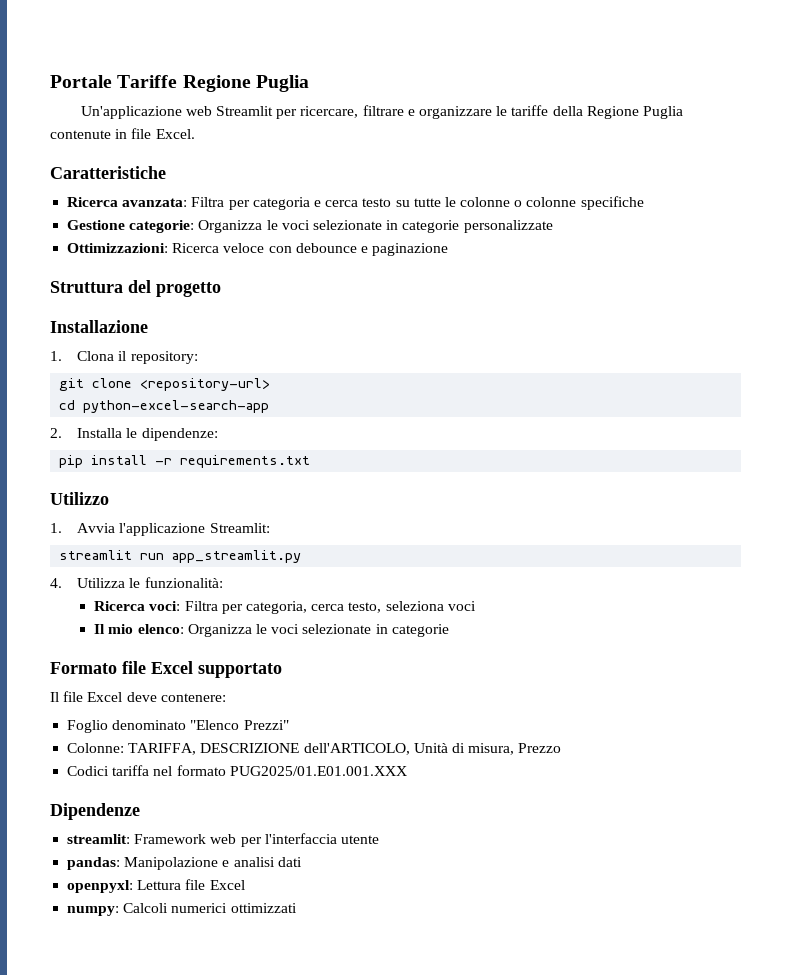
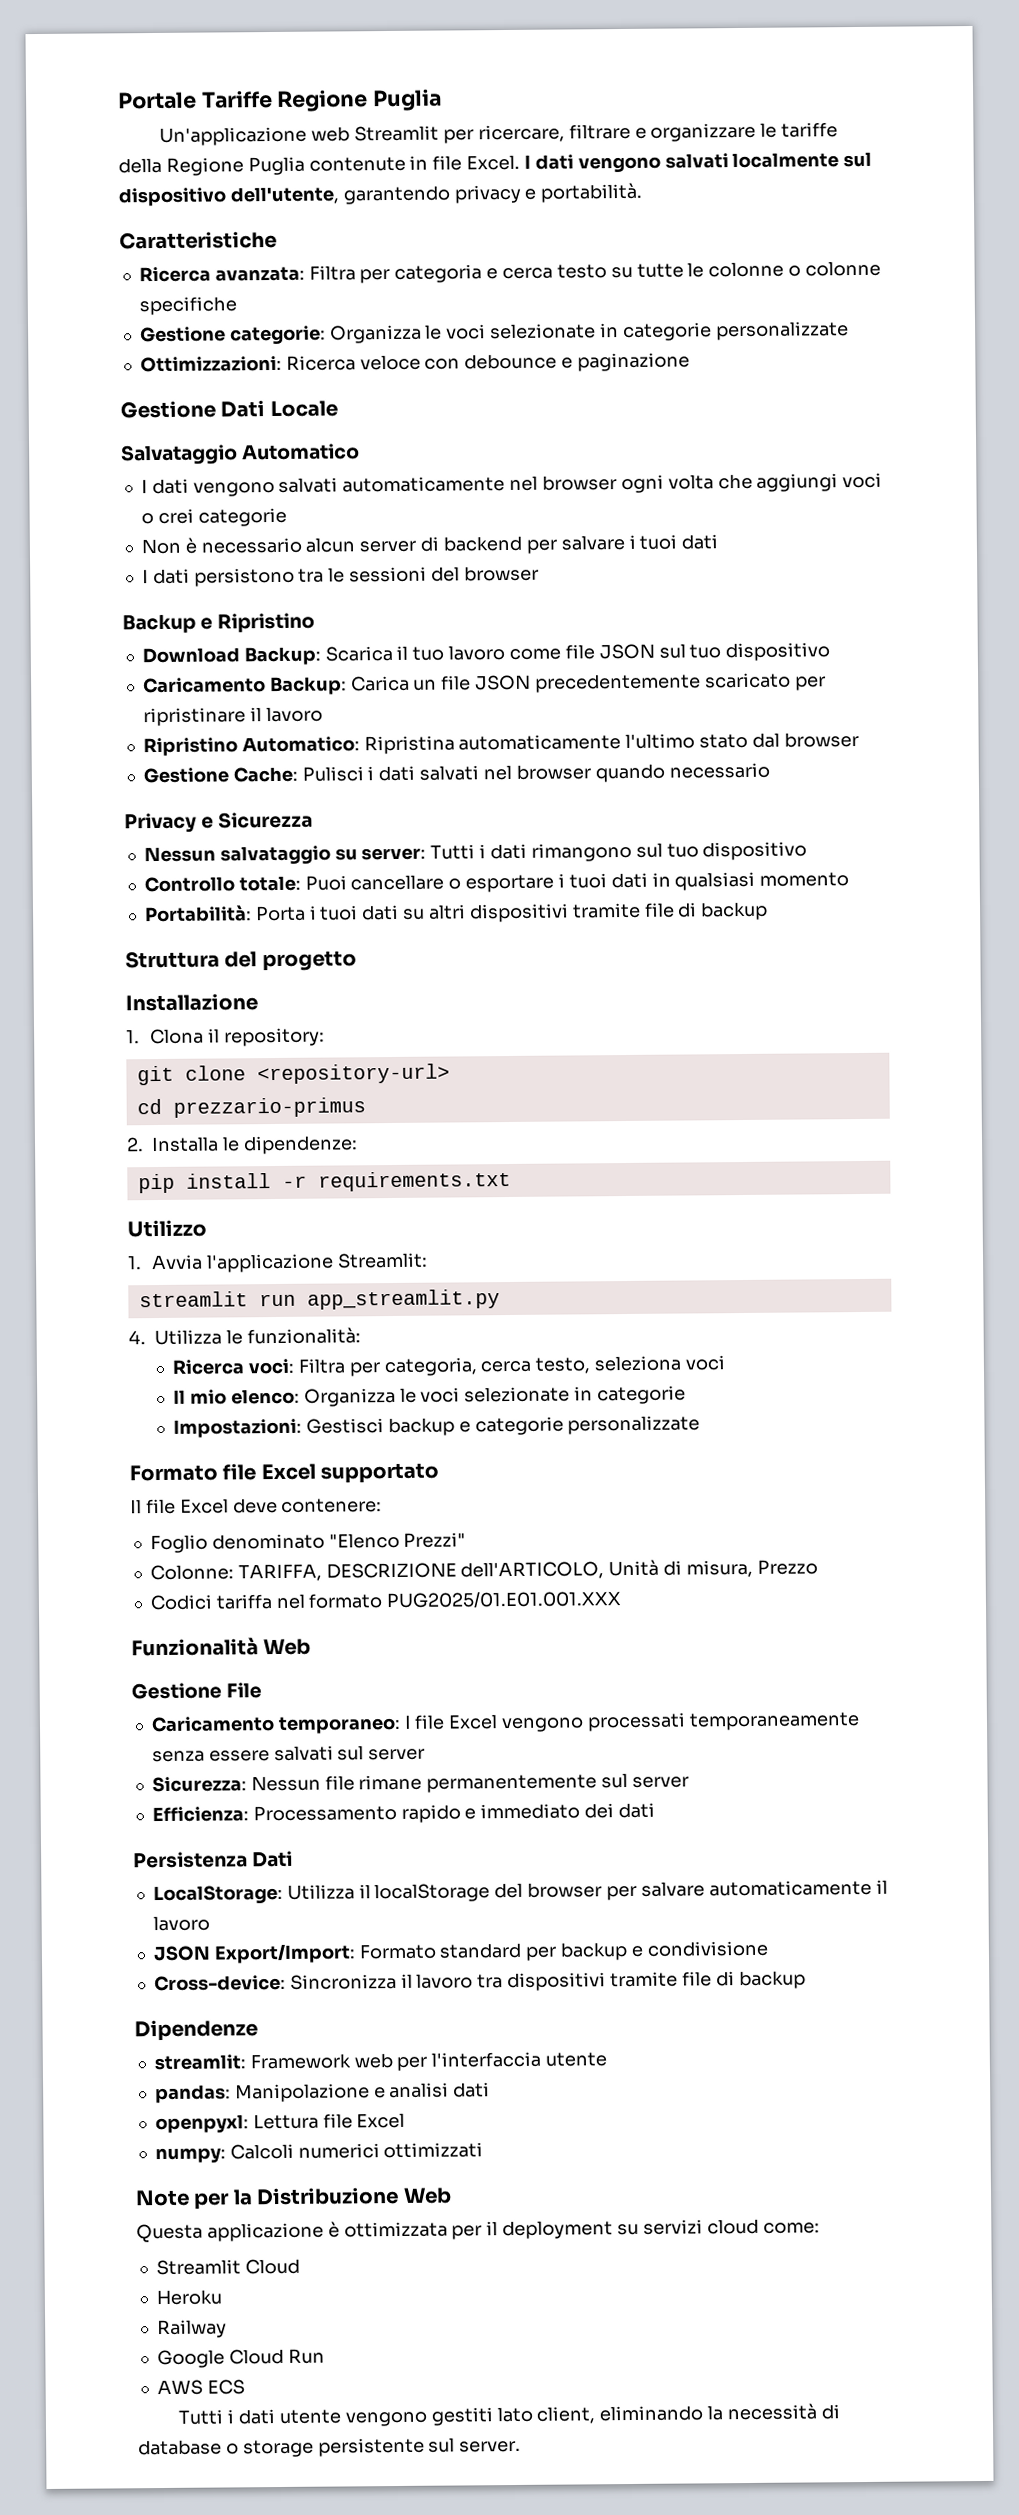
(195, 134) none -> [524,151,873,173] [118,182,643,207] I dati vengono salvati localmente sul dispositivo dell'utente, garantendo privacy e portabilità.
(449, 249) none -> [120,400,338,419] [121,443,361,466] [140,472,883,497] [140,507,287,527] [140,534,719,555] [141,565,539,587] [122,612,316,634] [141,642,831,666] [142,672,826,696] [142,706,323,727] [142,731,859,757] [142,762,770,784] [124,811,314,834] [143,841,808,865] [143,871,850,893] [143,901,769,923] // Gestione Dati Locale // Salvataggio Automatico // I dati vengono salvati automaticamente nel browser ogni volta che aggiungi voci o crei categorie // Non è necessario alcun server di backend per salvare i tuoi dati // I dati persistono tra le sessioni del browser // Backup e Ripristino // Download Backup: Scarica il tuo lavoro come file JSON sul tuo dispositivo // Caricamento Backup: Carica un file JSON precedentemente scaricato per ripristinare il lavoro // Ripristino Automatico: Ripristina automaticamente l'ultimo stato dal browser // Gestione Cache: Pulisci i dati salvati nel browser quando necessario // Privacy e Sicurezza // Nessun salvataggio su server: Tutti i dati rimangono sul tuo dispositivo // Controllo totale: Puoi cancellare o esportare i tuoi dati in qualsiasi momento // Portabilità: Porta i tuoi dati su altri dispositivi tramite file di backup
[83,400,270,413] python-excel-search-app -> [172,1097,366,1118] prezzario-primus
(449, 630) none -> [173,1415,701,1438] // Impostazioni: Gestisci backup e categorie personalizzate
(407, 771) none -> [131,1637,312,1657] [131,1682,263,1700] [150,1712,860,1734] [151,1745,426,1763] [151,1773,689,1793] [151,1802,655,1823] [133,1850,294,1869] [152,1879,888,1905] [152,1915,210,1932] [152,1940,768,1964] [153,1970,806,1992] // Funzionalità Web // Gestione File // Caricamento temporaneo: I file Excel vengono processati temporaneamente senza essere salvati sul server // Sicurezza: Nessun file rimane permanentemente sul server // Efficienza: Processamento rapido e immediato dei dati // Persistenza Dati // LocalStorage: Utilizza il localStorage del browser per salvare automaticamente il lavoro // JSON Export/Import: Formato standard per backup e condivisione // Cross-device: Sincronizza il lavoro tra dispositivi tramite file di backup
(297, 908) none -> [135,2186,452,2210] [136,2218,820,2243] [155,2258,300,2276] [155,2289,222,2306] [156,2319,227,2339] [156,2348,325,2369] [156,2379,245,2396] [178,2403,840,2427] [138,2437,522,2458] // Note per la Distribuzione Web // Questa applicazione è ottimizzata per il deployment su servizi cloud come: // Streamlit Cloud // Heroku // Railway // Google Cloud Run // AWS ECS // Tutti i dati utente vengono gestiti lato client, eliminando la necessità di database o storage persistente sul server.

